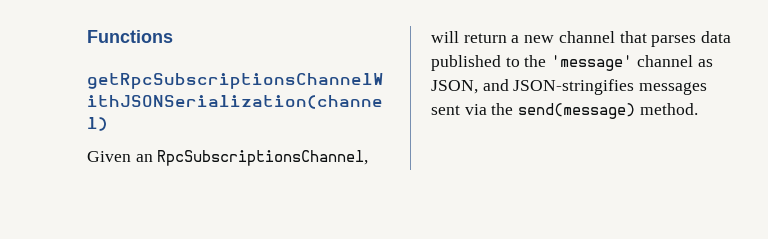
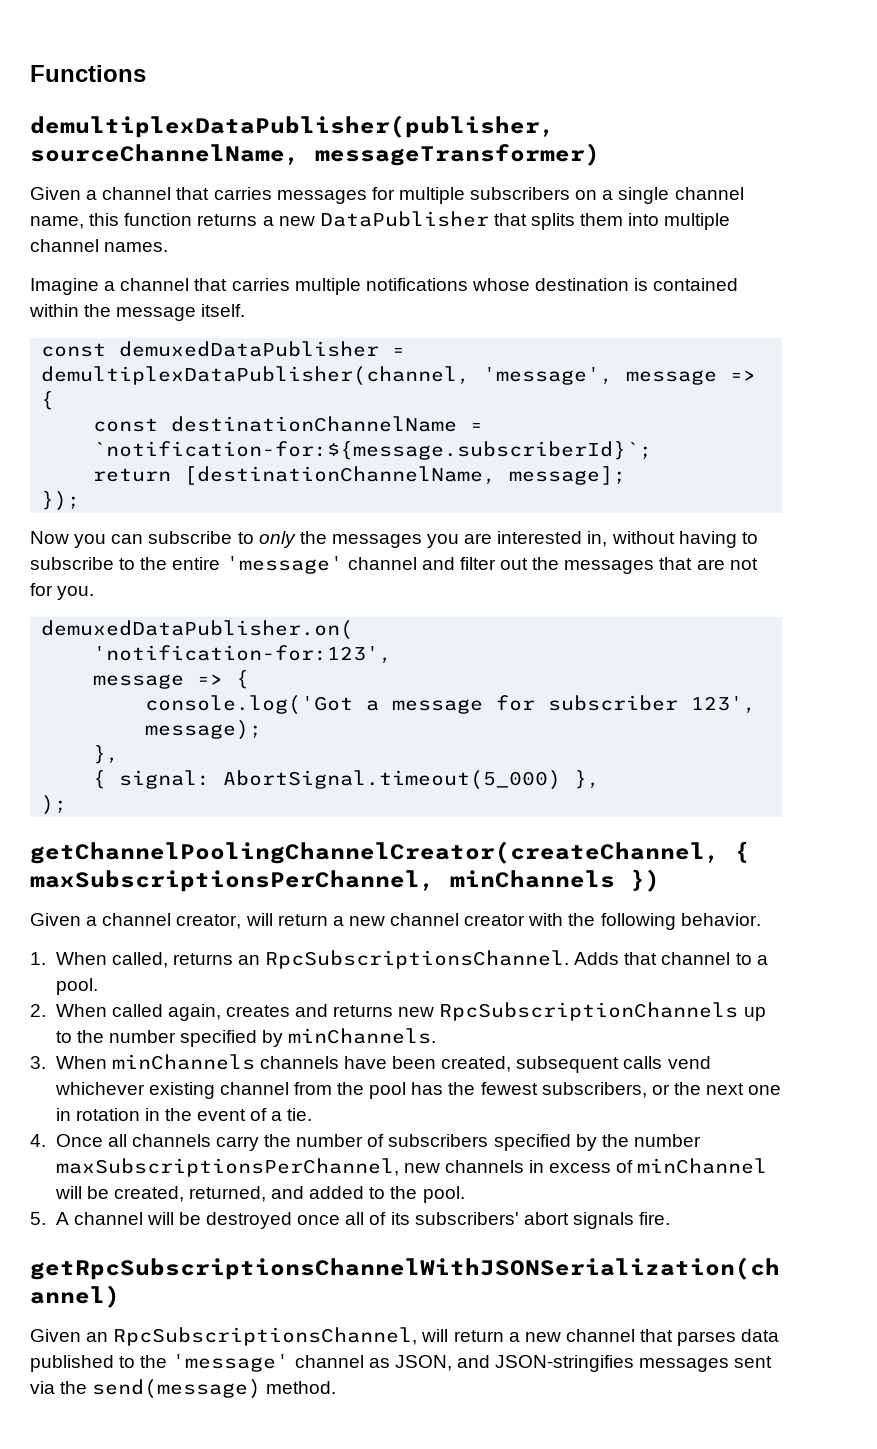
(173, 36) none -> [30,115,555,138] [30,143,600,166] [30,187,744,204] [30,211,731,230] [30,239,169,252] [30,278,739,295] [29,304,246,321] [41,341,406,357] [41,366,757,386] [41,391,55,410] [93,416,484,432] [93,441,653,460] [93,466,627,485] [41,491,81,511] [30,531,758,548] [30,556,758,574] [30,583,95,600] [41,620,354,640] [93,645,393,664] [93,670,250,689] [145,695,757,715] [145,720,263,740] [93,745,120,764] [93,770,601,790] [41,795,68,815] [30,841,750,864] [30,869,660,892] [30,913,761,930] [30,950,768,969] [55,978,98,995] [30,1002,766,1021] [55,1028,437,1047] [30,1054,711,1073] [54,1082,782,1099] [55,1108,313,1121] [30,1134,701,1151] [55,1158,768,1177] [54,1186,465,1203] [30,1212,671,1229] // demultiplexDataPublisher(publisher, sourceChannelName, messageTransformer) // Given a channel that carries messages for multiple subscribers on a single channel name, this function returns a new DataPublisher that splits them into multiple channel names. // Imagine a channel that carries multiple notifications whose destination is contained within the message itself. // const demuxedDataPublisher = demultiplexDataPublisher(channel, 'message', message => { // const destinationChannelName = `notification-for:${message.subscriberId}`; // return [destinationChannelName, message]; // }); // Now you can subscribe to only the messages you are interested in, without having to subscribe to the entire 'message' channel and filter out the messages that are not for you. // demuxedDataPublisher.on( // 'notification-for:123', // message => { // console.log('Got a message for subscriber 123', message); // }, // { signal: AbortSignal.timeout(5_000) }, // ); // getChannelPoolingChannelCreator(createChannel, { maxSubscriptionsPerChannel, minChannels }) // Given a channel creator, will return a new channel creator with the following behavior. // 1. When called, returns an RpcSubscriptionsChannel. Adds that channel to a pool. // 2. When called again, creates and returns new RpcSubscriptionChannels up to the number specified by minChannels. // 3. When minChannels channels have been created, subsequent calls vend whichever existing channel from the pool has the fewest subscribers, or the next one in rotation in the event of a tie. // 4. Once all channels carry the number of subscribers specified by the number maxSubscriptionsPerChannel, new channels in excess of minChannel will be created, returned, and added to the pool. // 5. A channel will be destroyed once all of its subscribers' abort signals fire.

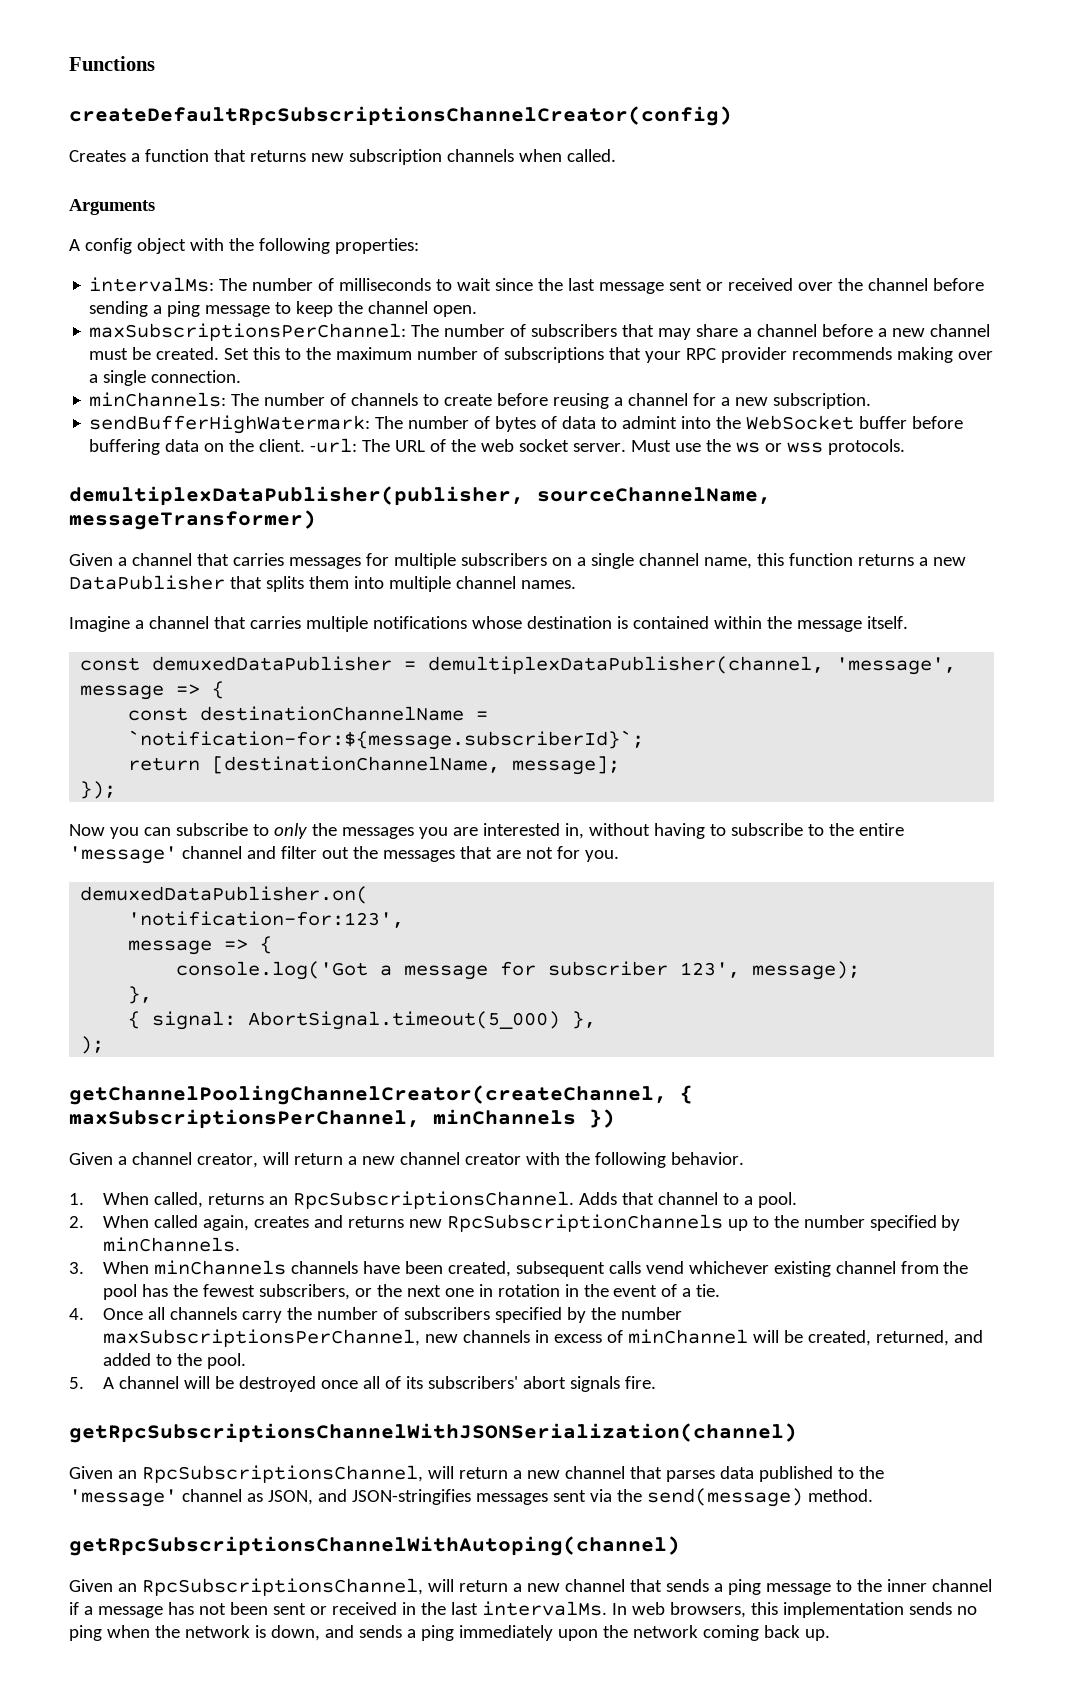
(146, 73) none -> [69,106,732,126] [69,149,616,165] [69,199,155,215] [69,238,419,254] [89,277,985,294] [89,301,478,317] [89,323,991,341] [89,347,994,363] [89,370,242,386] [89,392,872,409] [89,415,964,434] [89,438,906,455] // createDefaultRpcSubscriptionsChannelCreator(config) // Creates a function that returns new subscription channels when called. // Arguments // A config object with the following properties: // intervalMs: The number of milliseconds to wait since the last message sent or received over the channel before sending a ping message to keep the channel open. // maxSubscriptionsPerChannel: The number of subscribers that may share a channel before a new channel must be created. Set this to the maximum number of subscriptions that your RPC provider recommends making over a single connection. // minChannels: The number of channels to create before reusing a channel for a new subscription. // sendBufferHighWatermark: The number of bytes of data to admint into the WebSocket buffer before buffering data on the client. -url: The URL of the web socket server. Must use the ws or wss protocols.
(337, 1387) none -> [69,1536,680,1556] [69,1578,992,1596] [69,1601,977,1618] [69,1625,830,1641] // getRpcSubscriptionsChannelWithAutoping(channel) // Given an RpcSubscriptionsChannel, will return a new channel that sends a ping message to the inner channel if a message has not been sent or received in the last intervalMs. In web browsers, this implementation sends no ping when the network is down, and sends a ping immediately upon the network coming back up.

